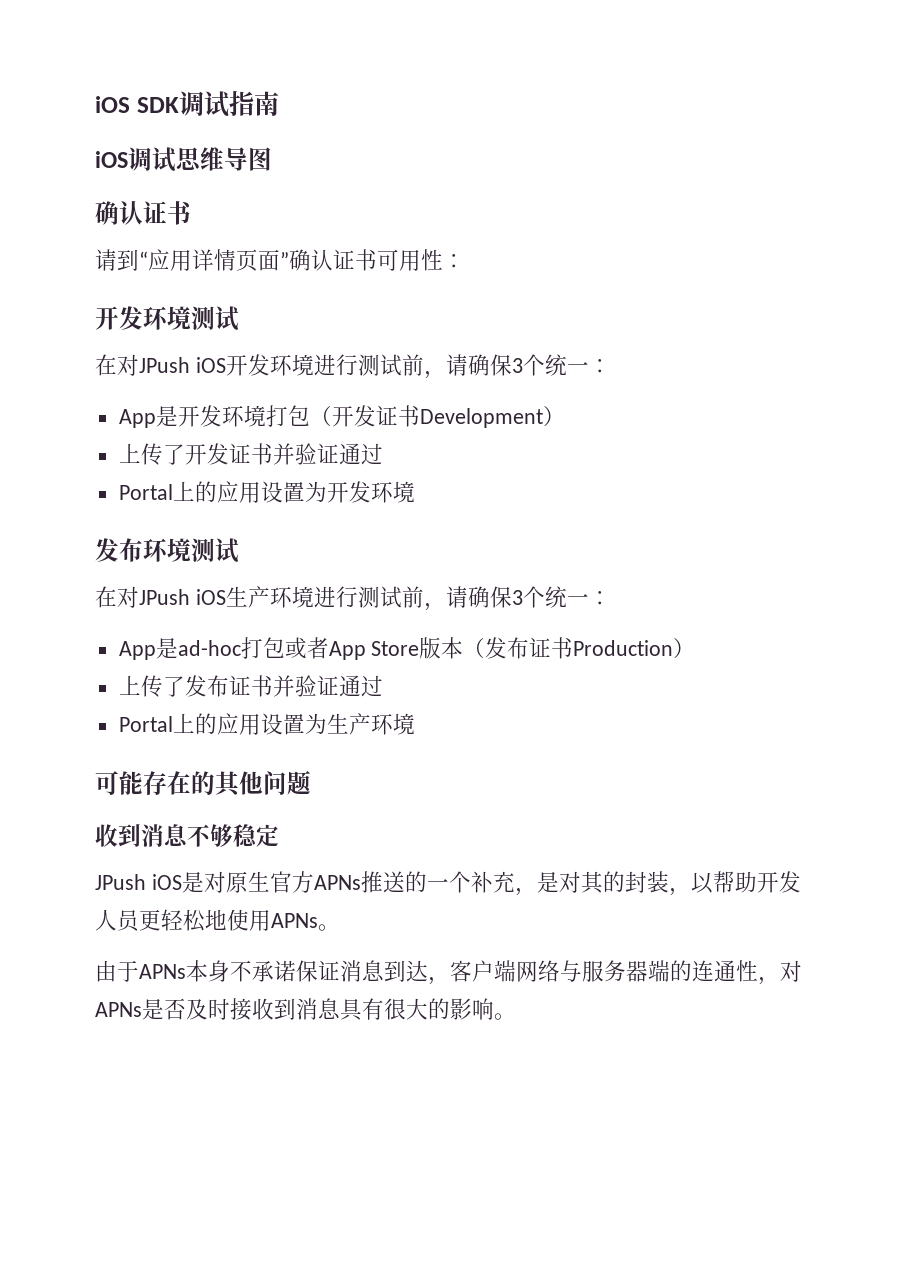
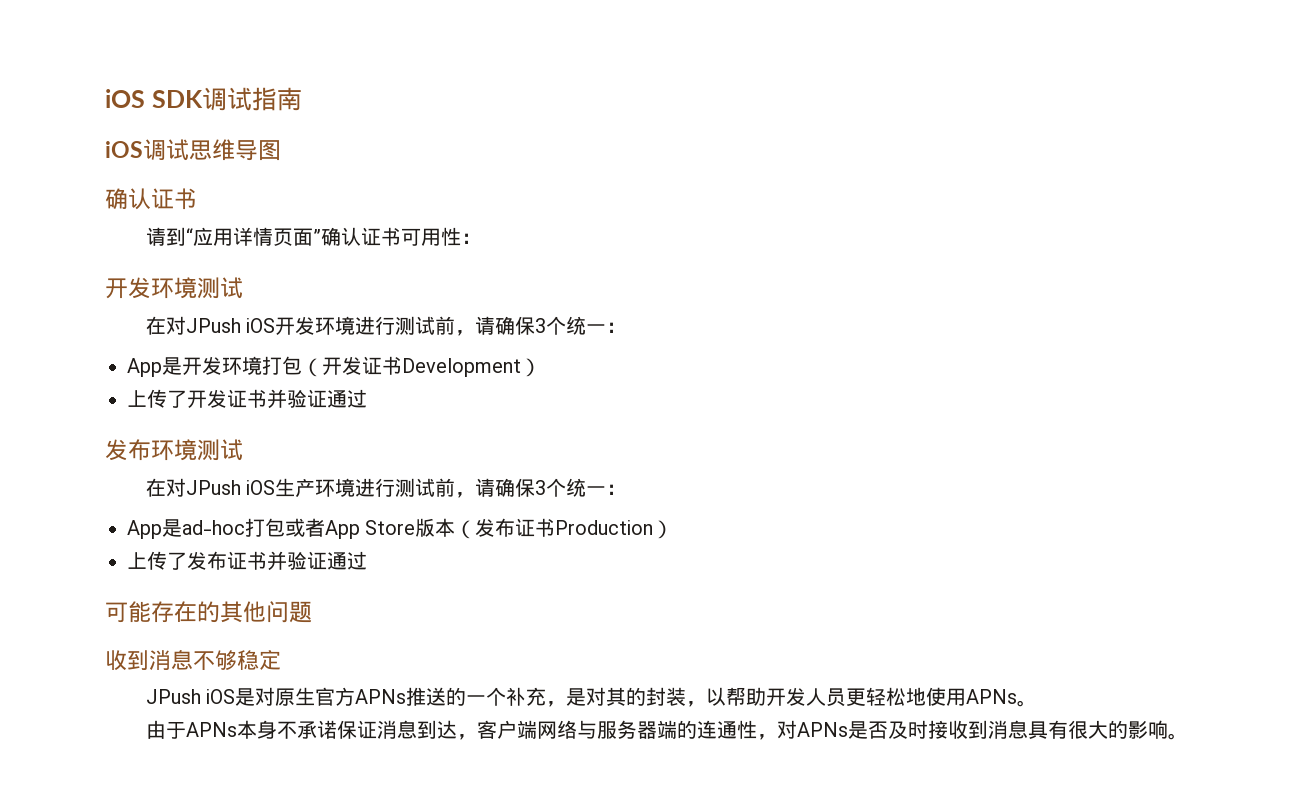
[118,481,415,503] // Portal上的应用设置为开发环境 -> (367, 398) none
[118,713,415,735] // Portal上的应用设置为生产环境 -> (367, 560) none

